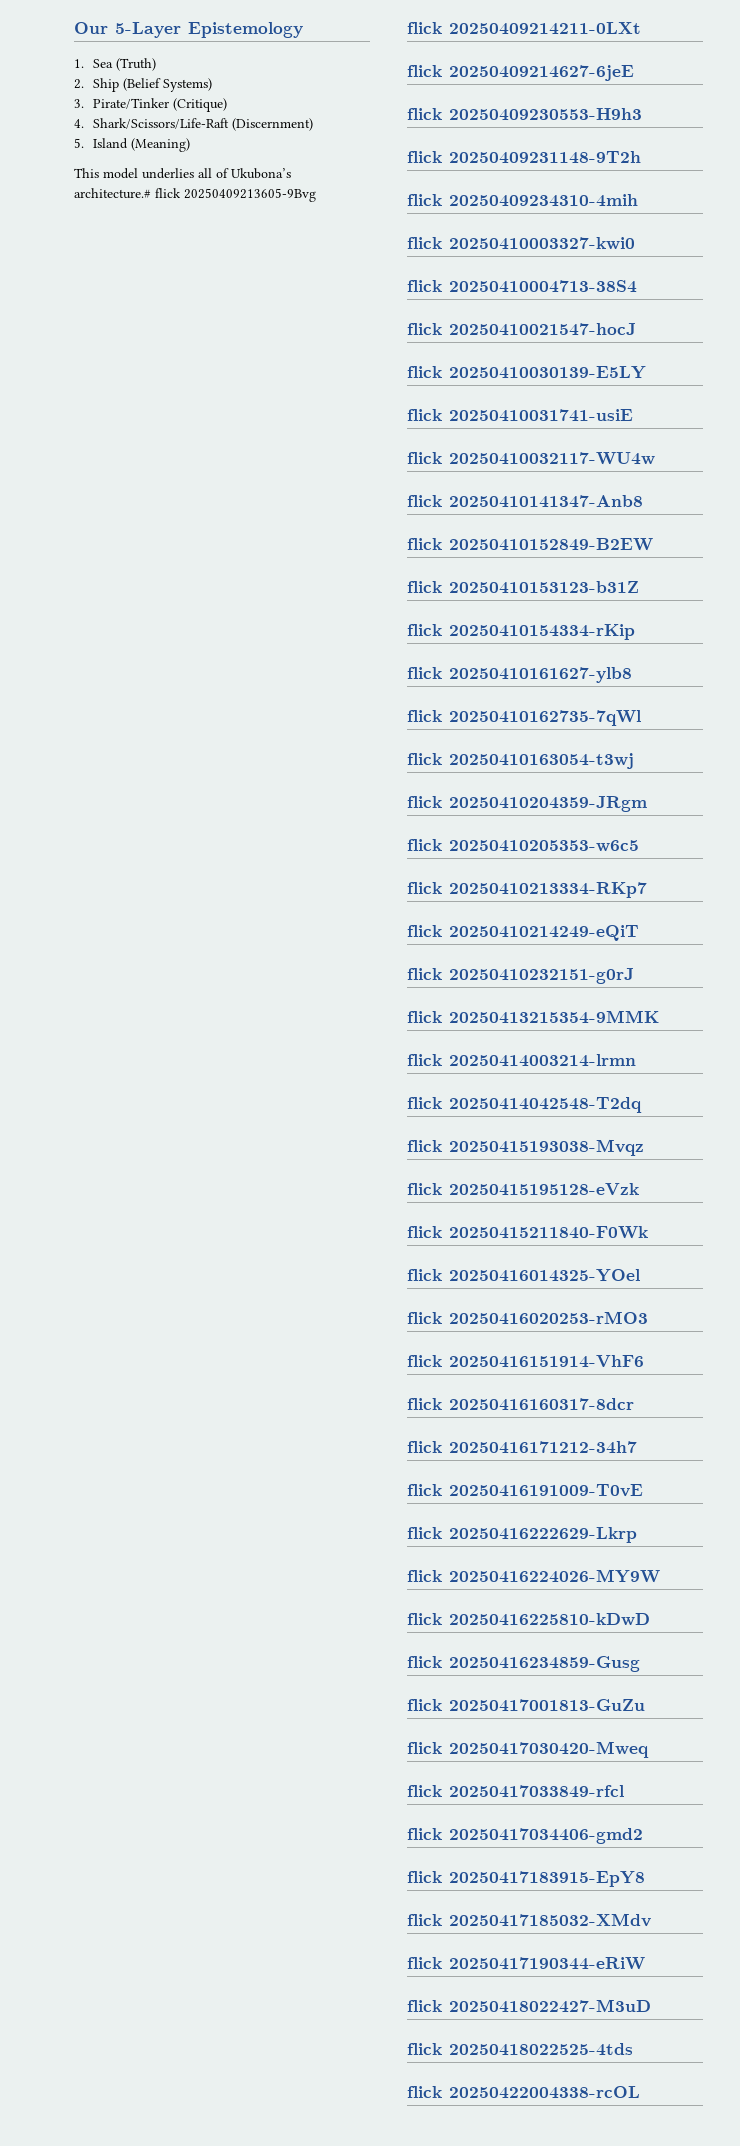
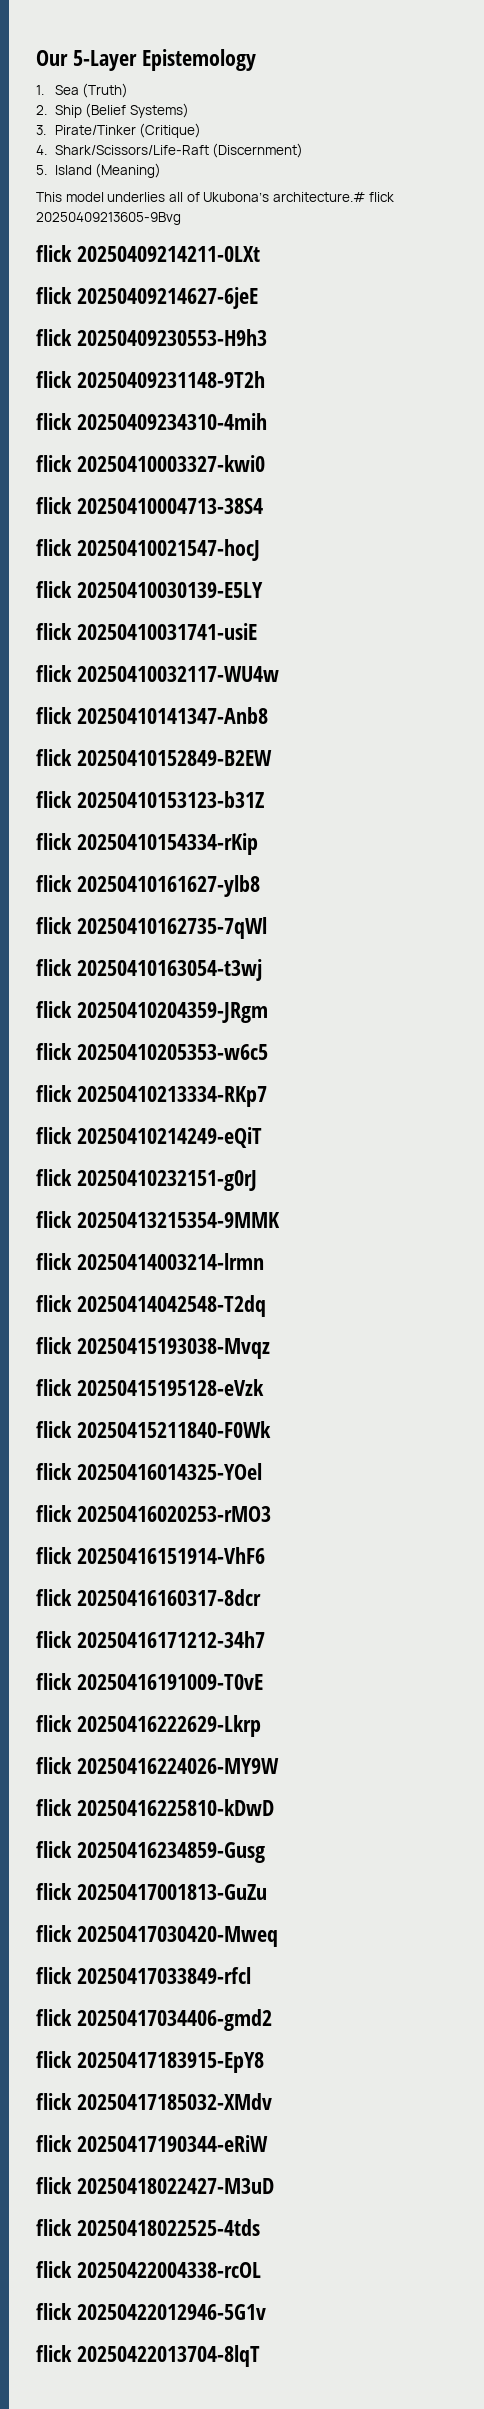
(640, 2092) none -> [36,2303,266,2320] [36,2345,260,2367] // flick 20250422012946-5G1v // flick 20250422013704-8lqT

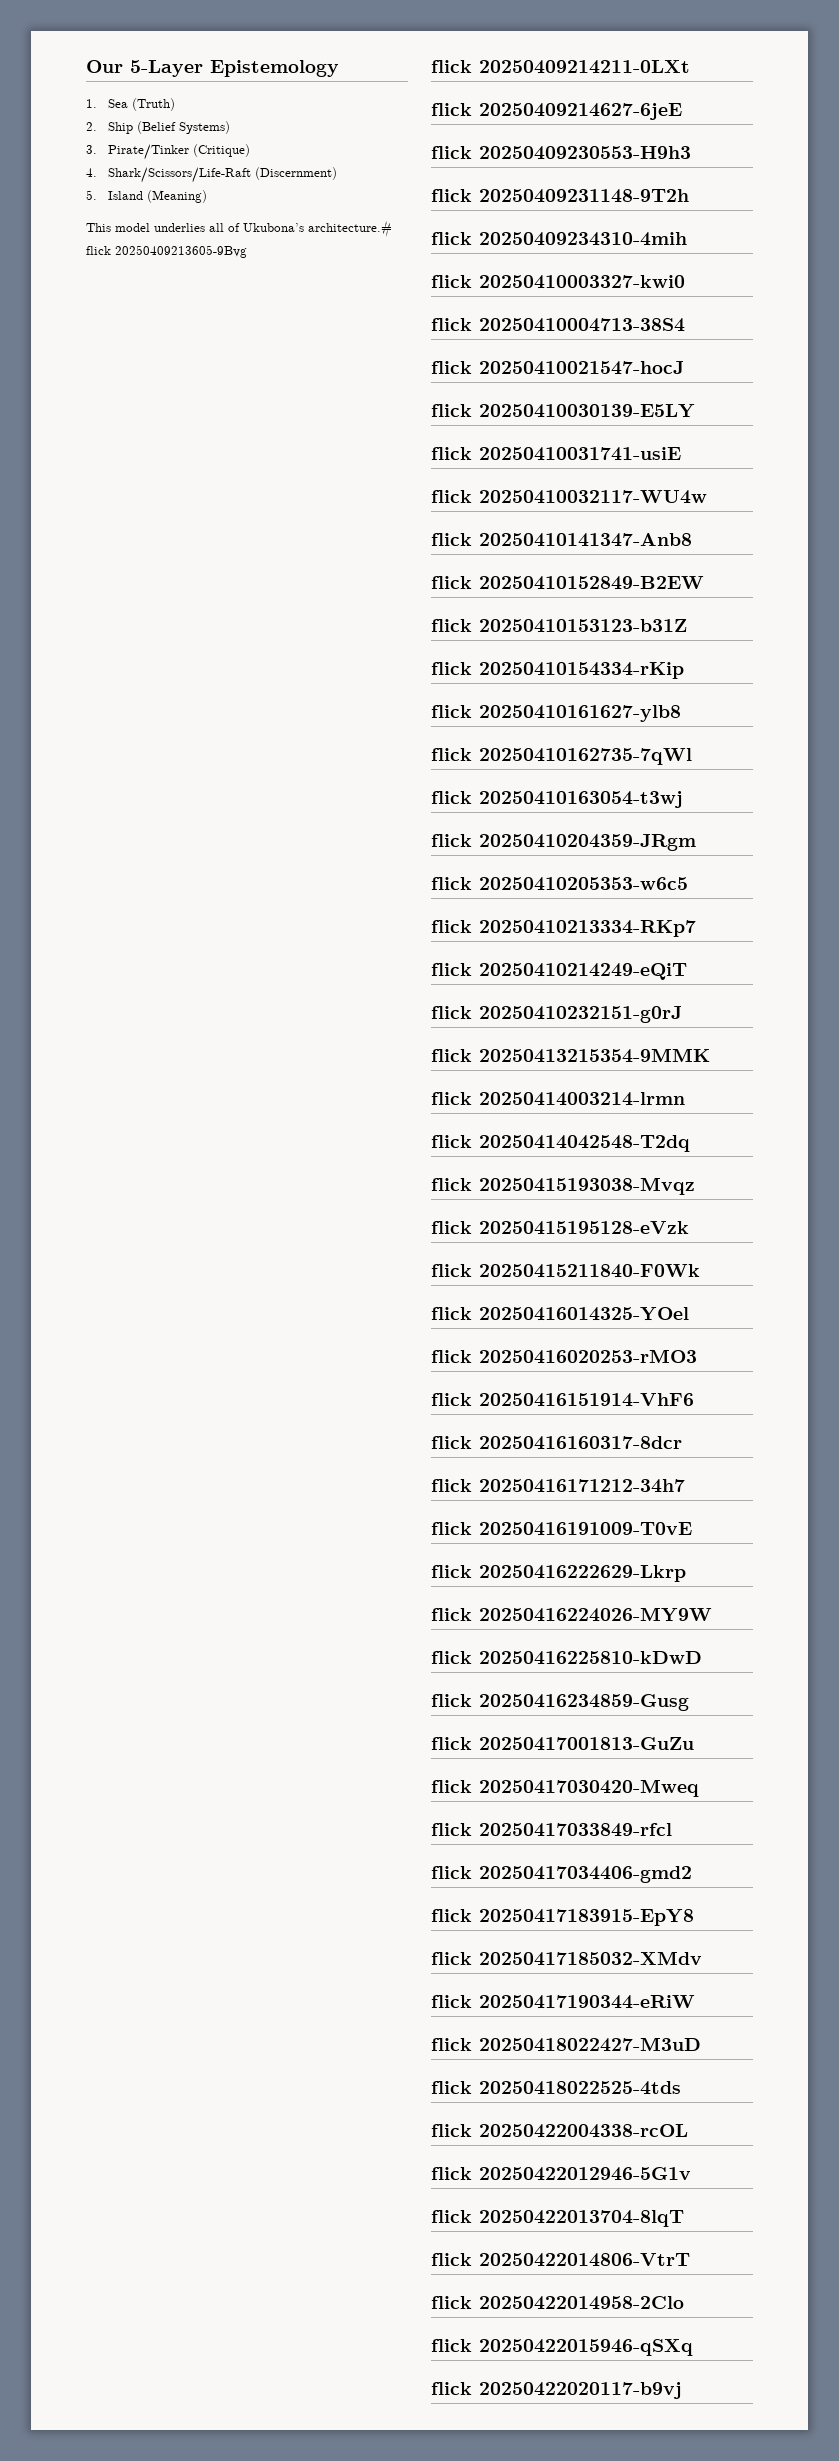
(260, 2356) none -> [431,2253,690,2267] [431,2296,684,2310] [431,2339,693,2356] [431,2382,682,2399] // flick 20250422014806-VtrT // flick 20250422014958-2Clo // flick 20250422015946-qSXq // flick 20250422020117-b9vj

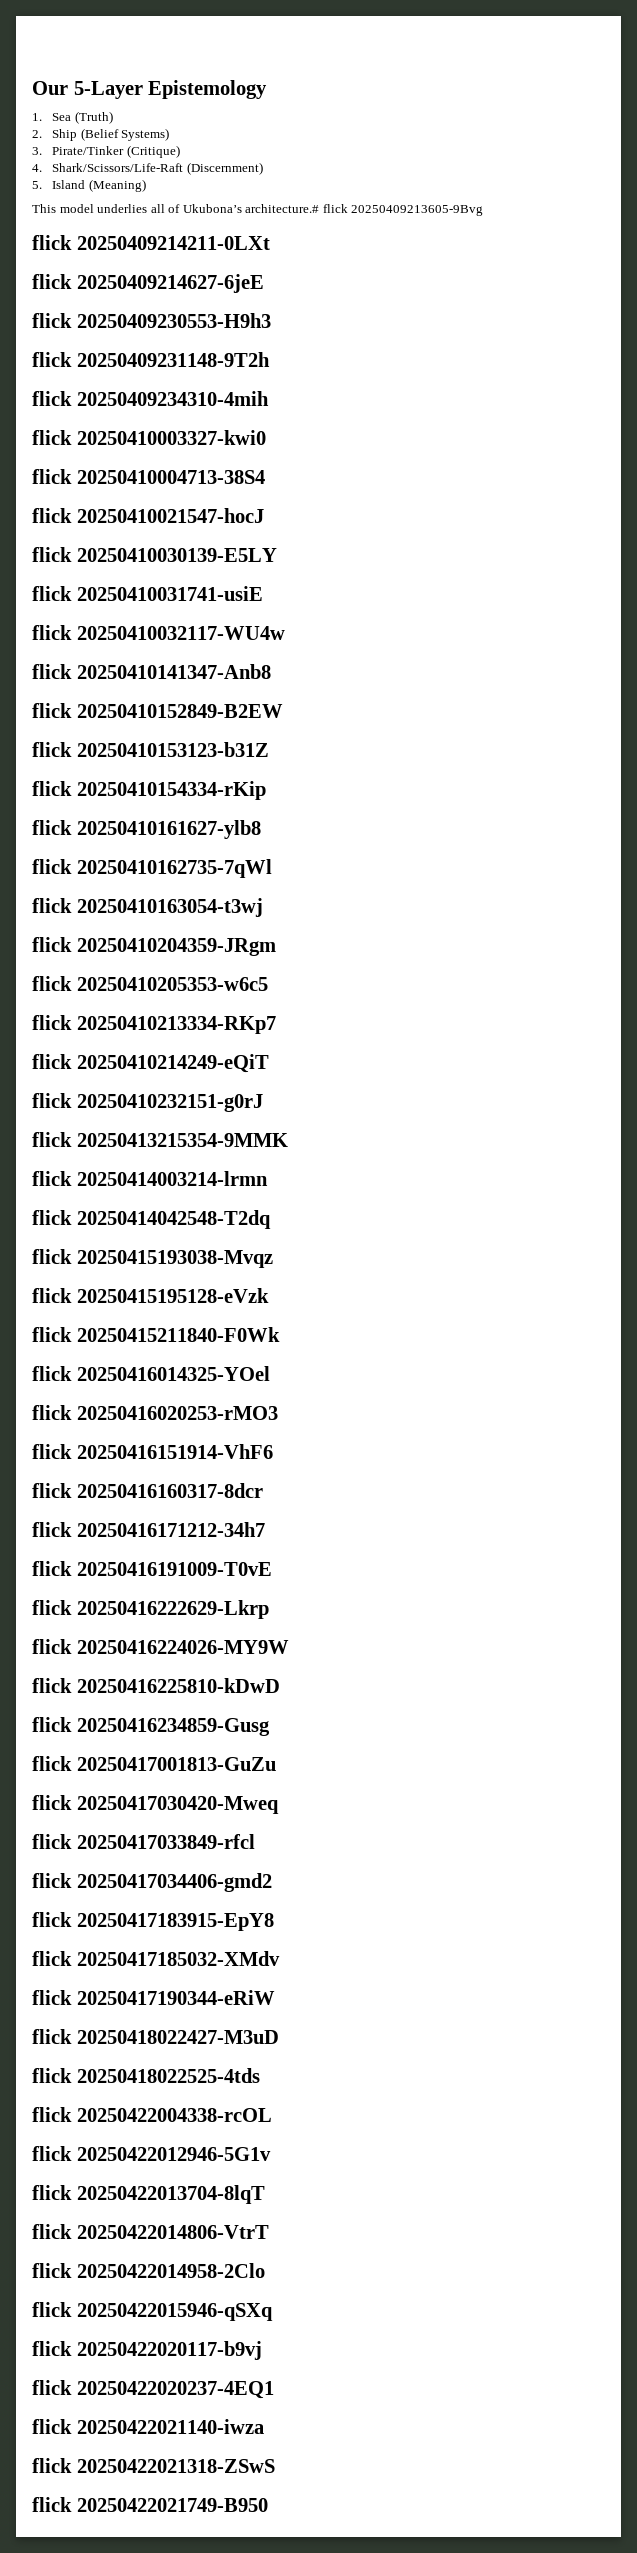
(682, 2390) none -> [32,2380,274,2399] [32,2419,264,2434] [32,2458,275,2473] [32,2497,268,2512] // flick 20250422020237-4EQ1 // flick 20250422021140-iwza // flick 20250422021318-ZSwS // flick 20250422021749-B950

